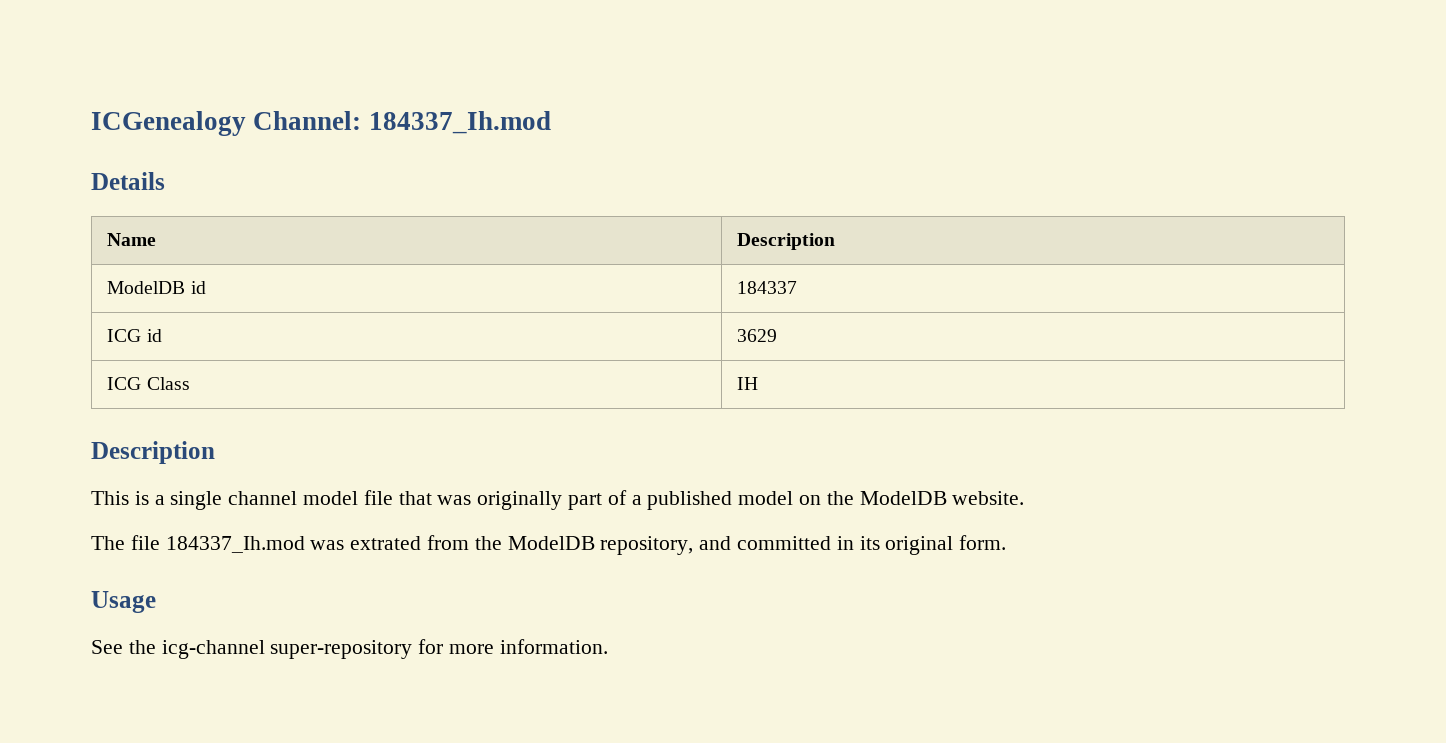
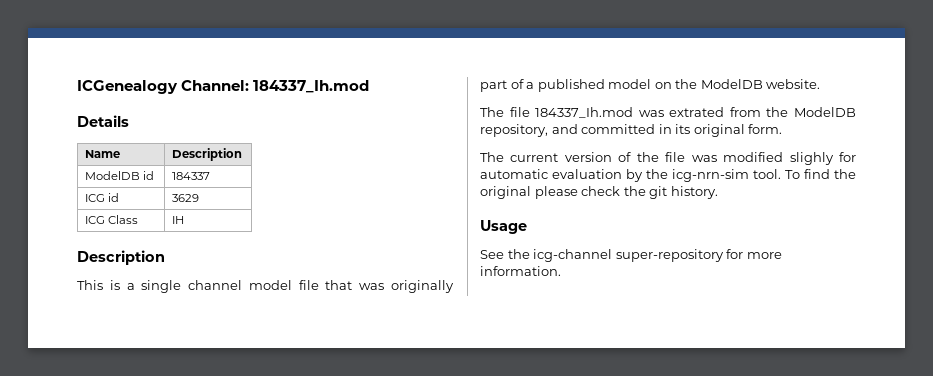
(1007, 542) none -> [480,152,857,165] [480,169,856,182] [480,186,718,199] // The current version of the file was modified slighly for automatic evaluation by the icg-nrn-sim tool. To find the original please check the git history.

